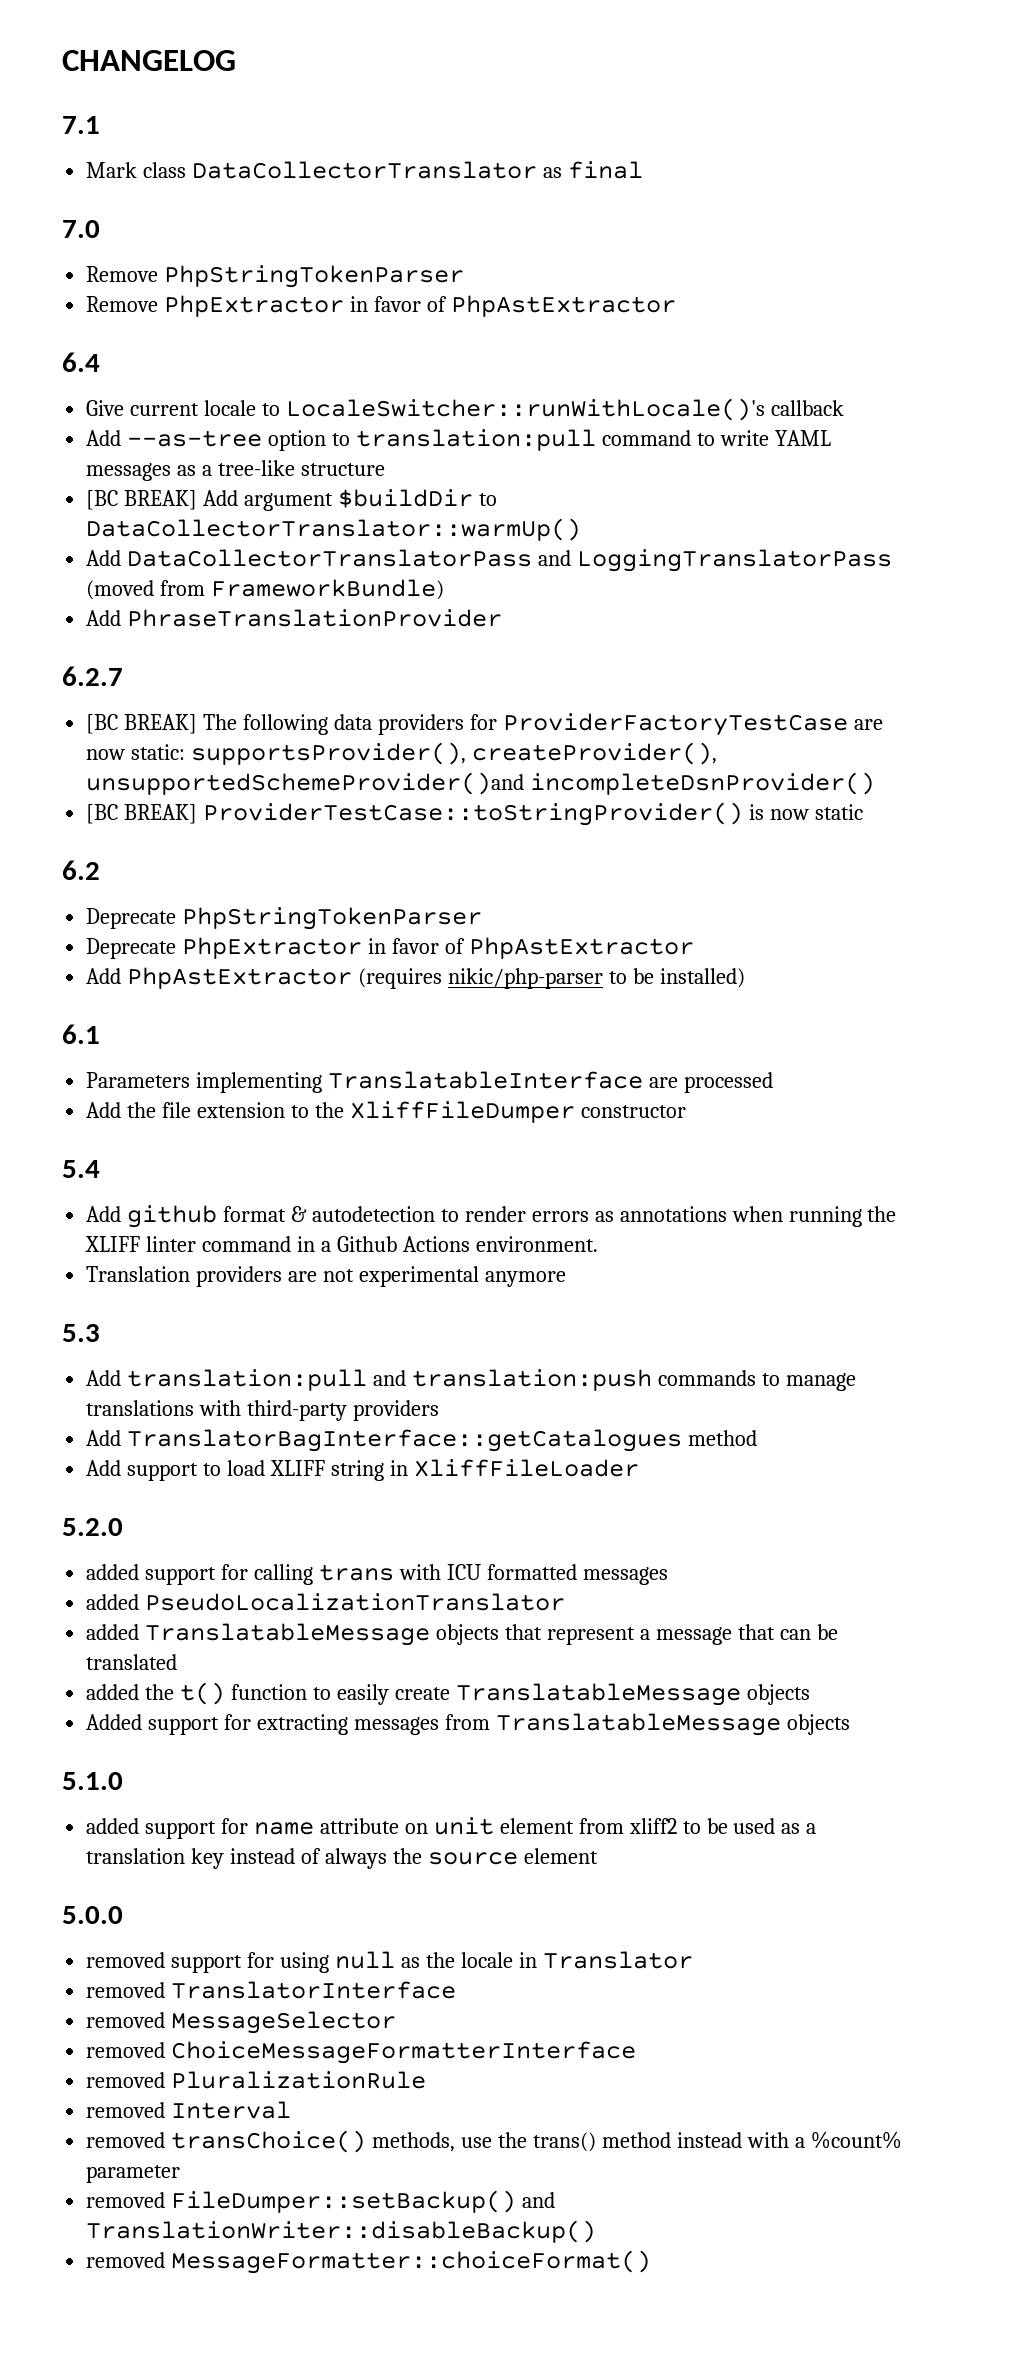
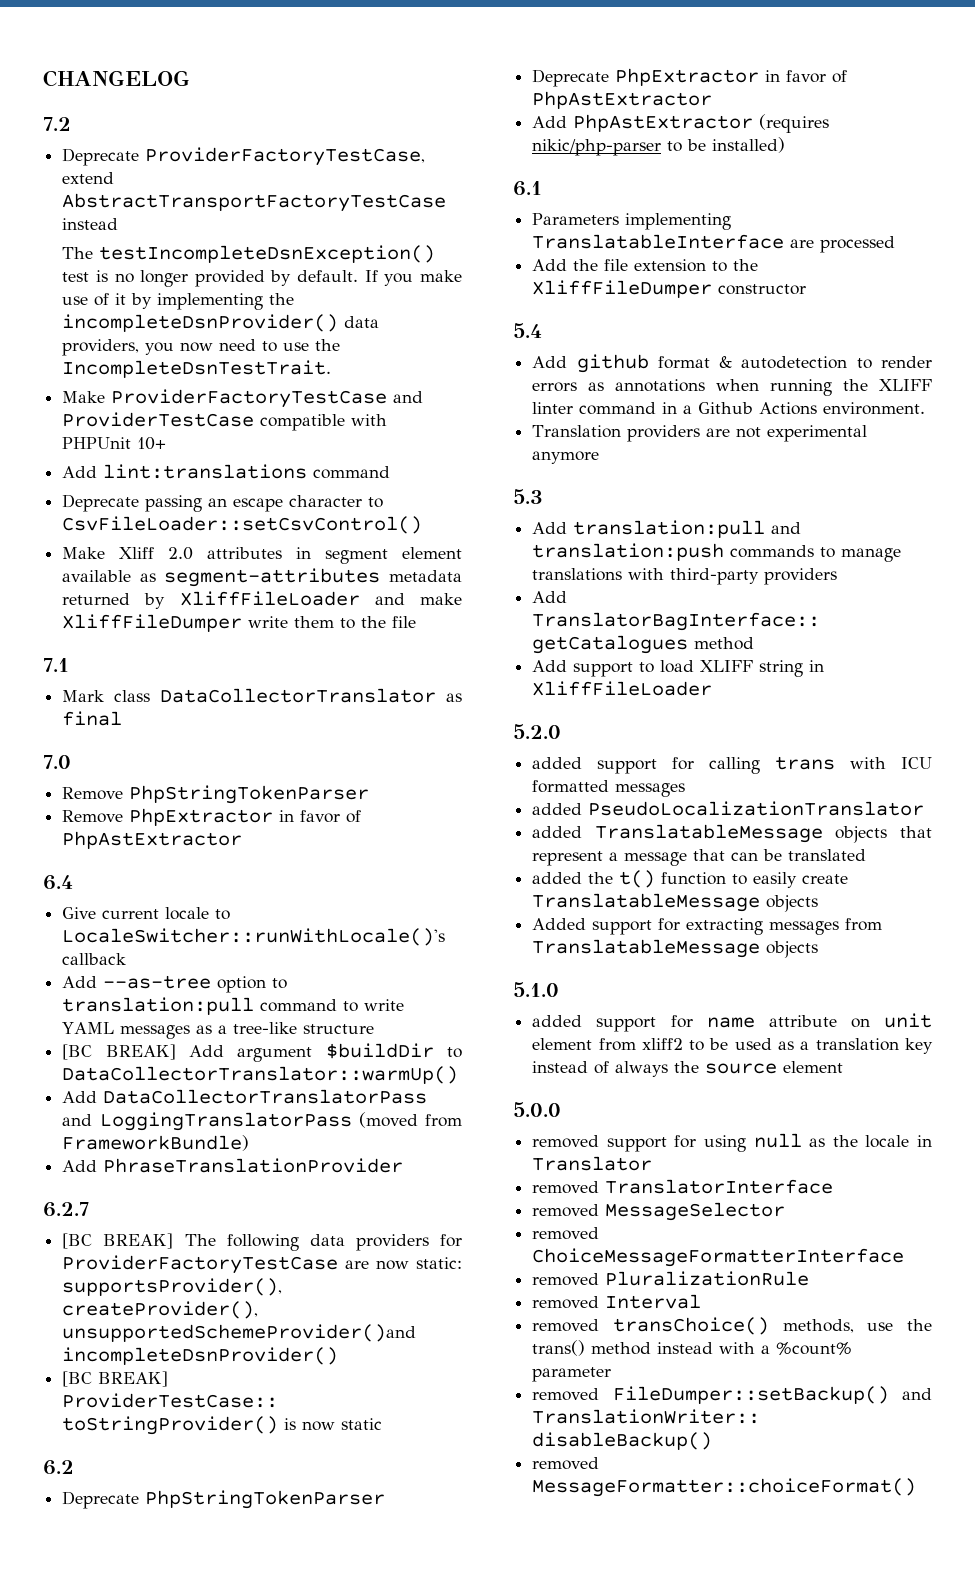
(236, 60) none -> [43,117,71,131] [62,147,426,166] [62,172,115,184] [62,193,447,212] [62,218,119,230] [62,245,436,263] [62,270,462,287] [62,293,295,310] [62,314,380,332] [62,339,341,356] [62,360,332,378] [62,389,424,408] [62,412,388,431] [62,437,167,450] [62,464,391,479] [62,494,384,512] [62,516,423,534] [62,547,462,564] [62,568,462,587] [62,591,462,609] [62,614,417,632] // 7.2 // Deprecate ProviderFactoryTestCase, extend AbstractTransportFactoryTestCase instead // The testIncompleteDsnException() test is no longer provided by default. If you make use of it by implementing the incompleteDsnProvider() data providers, you now need to use the IncompleteDsnTestTrait. // Make ProviderFactoryTestCase and ProviderTestCase compatible with PHPUnit 10+ // Add lint:translations command // Deprecate passing an escape character to CsvFileLoader::setCsvControl() // Make Xliff 2.0 attributes in segment element available as segment-attributes metadata returned by XliffFileLoader and make XliffFileDumper write them to the file

